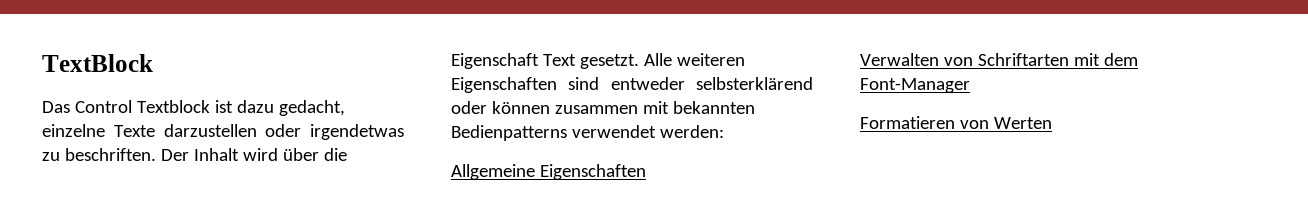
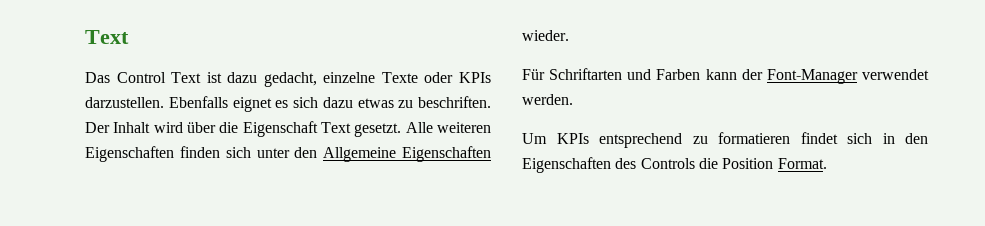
[42,54,153,72] TextBlock -> [85,30,129,44] Text
[136,100,210,113] Textblock -> [171,72,202,83] Text
[163,124,404,140] darzustellen oder irgendetwas -> [424,72,491,83] [85,96,394,112] oder KPIs darzustellen. Ebenfalls eignet es sich dazu etwas
[568,77,813,90] [451,101,755,114] [451,125,724,141] [451,164,646,180] [860,53,1138,66] [860,78,970,93] [860,116,1052,129] sind entweder selbsterklärend oder können zusammen mit bekannten Bedienpatterns verwendet werden: // Allgemeine Eigenschaften // Verwalten von Schriftarten mit dem Font-Manager // Formatieren von Werten -> [179,146,492,162] [522,30,569,41] [522,68,929,84] [522,94,573,105] [522,132,928,148] [522,157,827,173] finden sich unter den Allgemeine Eigenschaften wieder. // Für Schriftarten und Farben kann der Font-Manager verwendet werden. // Um KPIs entsprechend zu formatieren findet sich in den Eigenschaften des Controls die Position Format.

